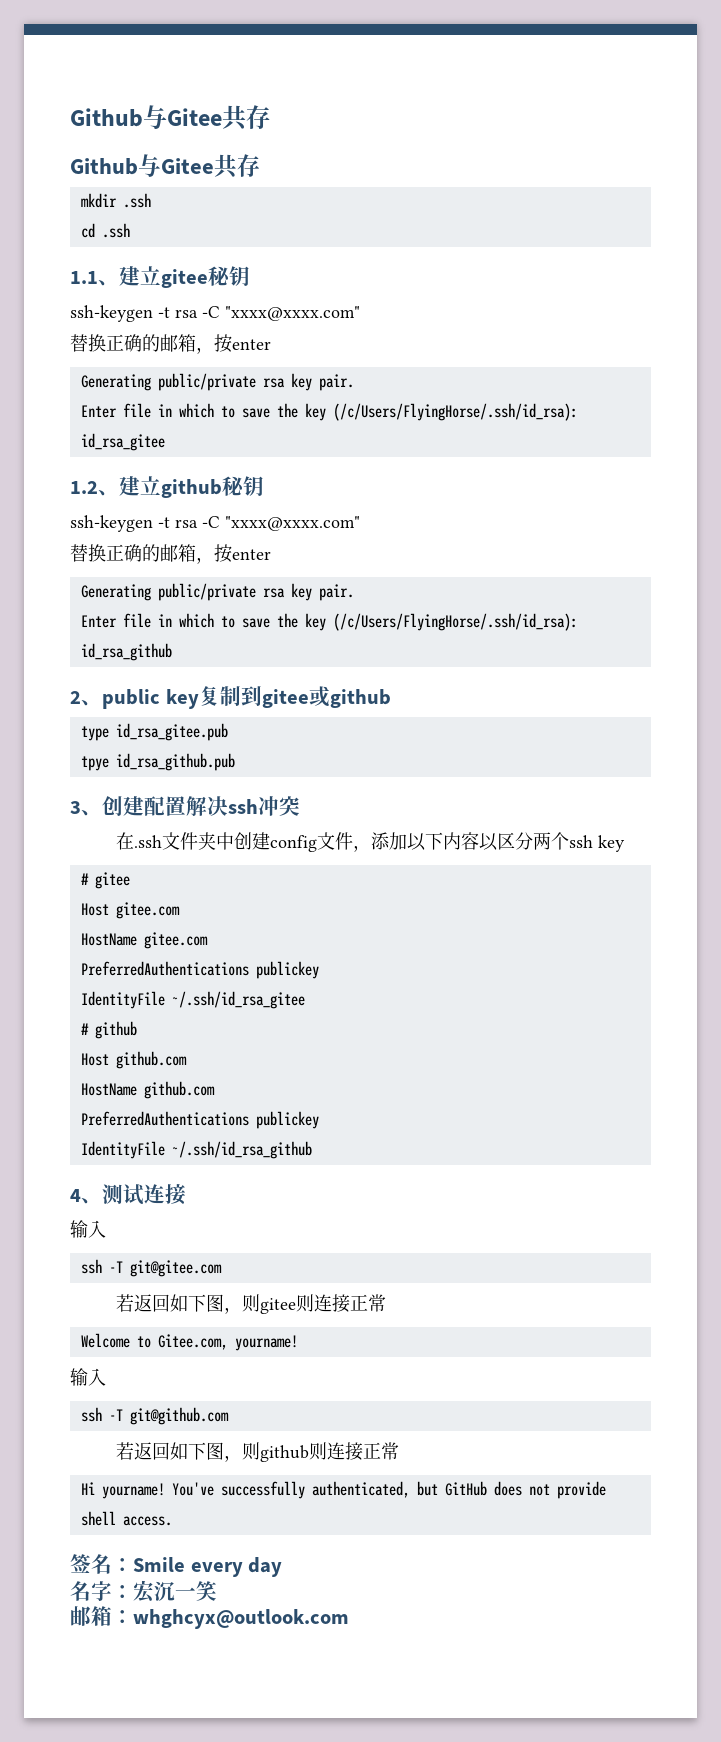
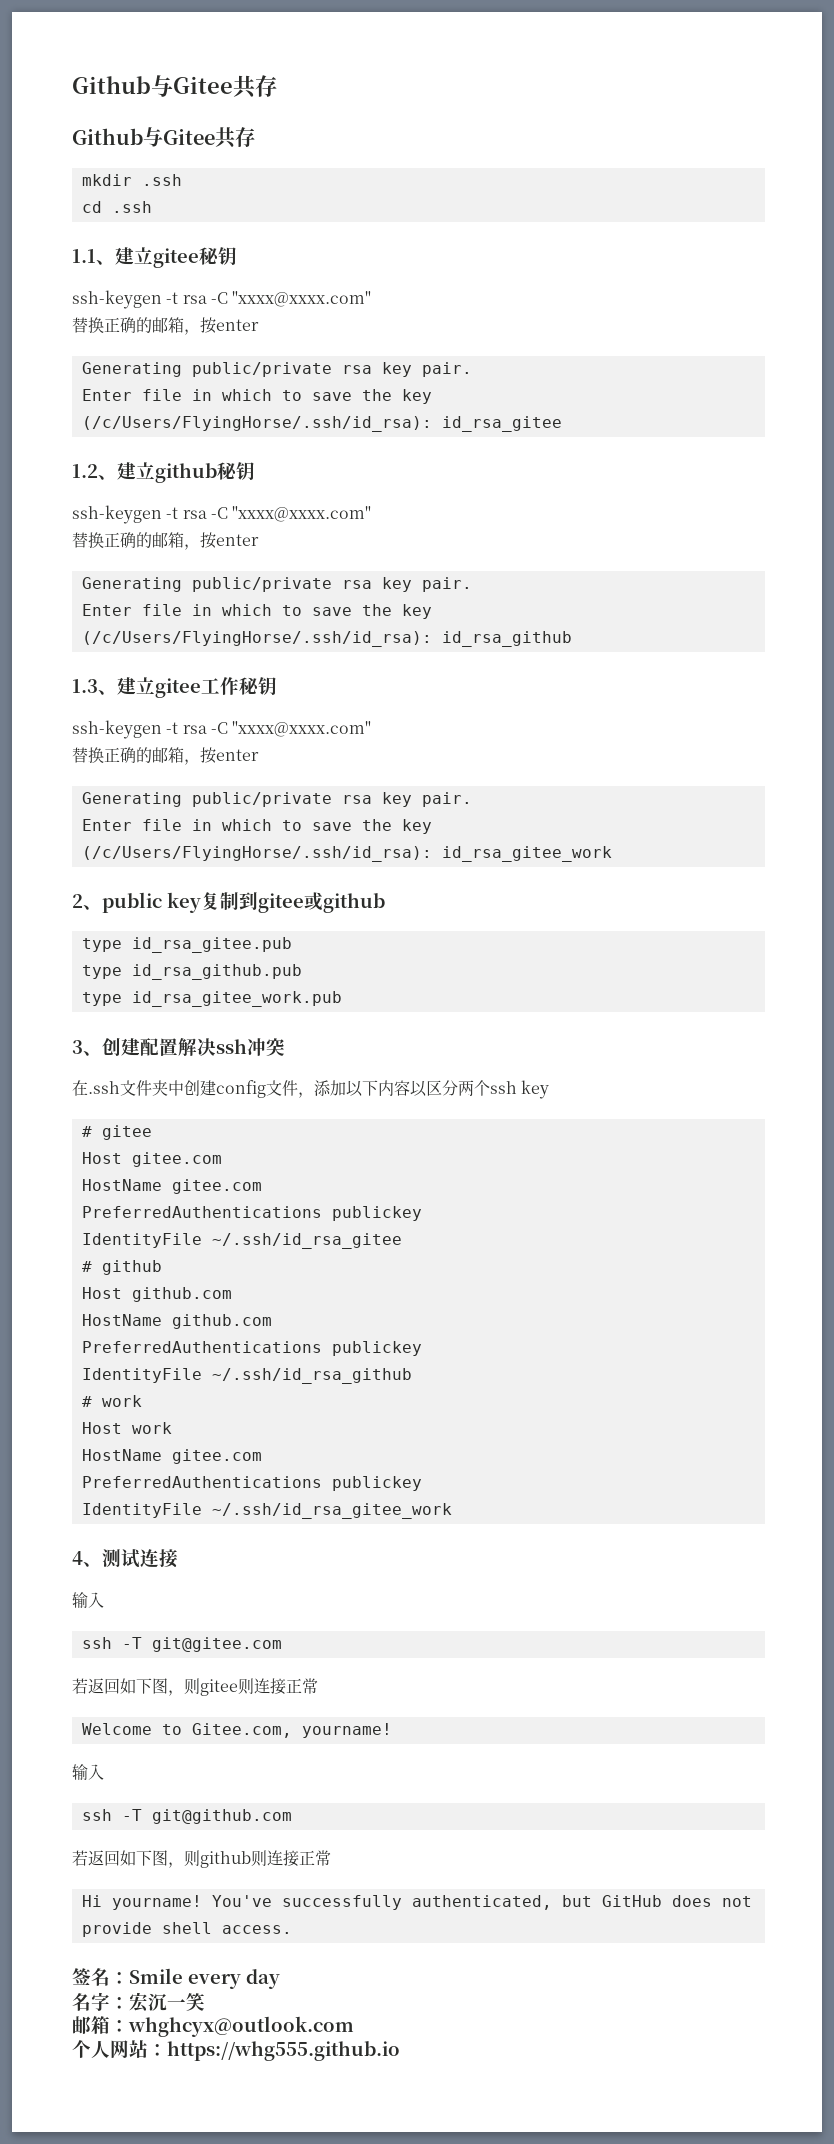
(172, 652) none -> [72,677,277,698] [72,720,372,739] [72,747,259,765] [81,792,472,807] [81,819,432,834] [81,846,612,862] // 1.3、建立gitee工作秘钥 // ssh-keygen -t rsa -C "xxxx@xxxx.com" // 替换正确的邮箱，按enter // Generating public/private rsa key pair. // Enter file in which to save the key (/c/Users/FlyingHorse/.ssh/id_rsa): id_rsa_gitee_work
[80,756,109,771] tpye -> [81,965,122,979] type
(235, 762) none -> [81,991,342,1007] // type id_rsa_gitee_work.pub
(312, 1150) none -> [81,1395,142,1407] [81,1422,172,1434] [81,1449,262,1464] [81,1476,422,1491] [81,1503,452,1519] // # work // Host work // HostName gitee.com // PreferredAuthentications publickey // IdentityFile ~/.ssh/id_rsa_gitee_work
(349, 1619) none -> [72,2040,400,2061] // 个人网站：https://whg555.github.io

